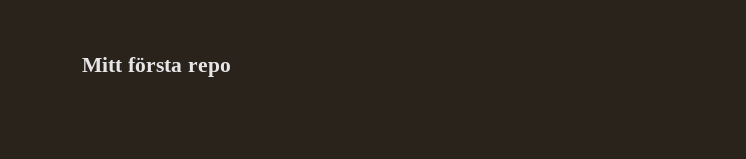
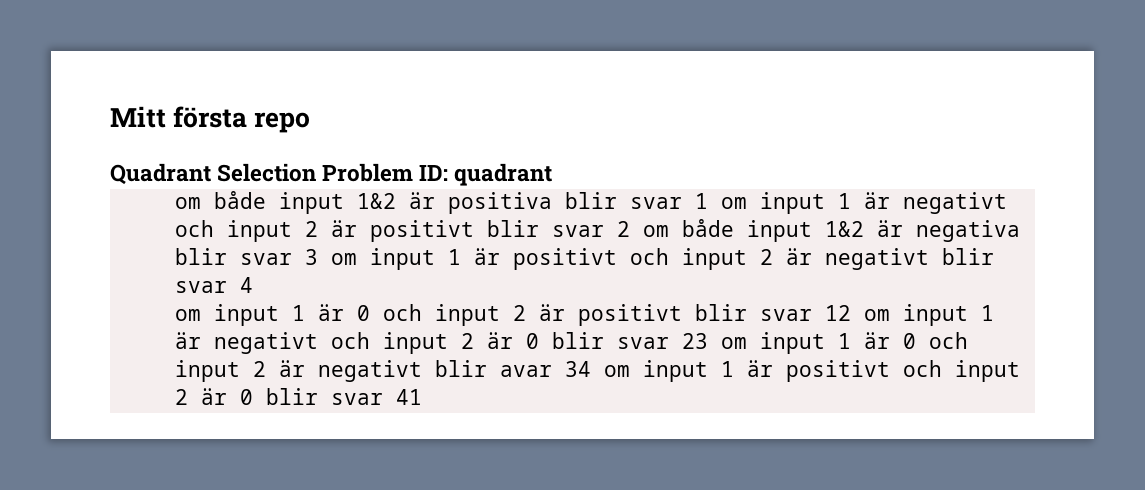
(231, 69) none -> [110,163,553,186] [174,191,1007,214] [174,219,1020,242] [174,248,994,270] [174,277,253,293] [174,304,994,326] [174,332,968,354] [174,360,1020,382] [174,388,422,405] // Quadrant Selection Problem ID: quadrant // om både input 1&2 är positiva blir svar 1 om input 1 är negativt och input 2 är positivt blir svar 2 om både input 1&2 är negativa blir svar 3 om input 1 är positivt och input 2 är negativt blir svar 4 // om input 1 är 0 och input 2 är positivt blir svar 12 om input 1 är negativt och input 2 är 0 blir svar 23 om input 1 är 0 och input 2 är negativt blir avar 34 om input 1 är positivt och input 2 är 0 blir svar 41

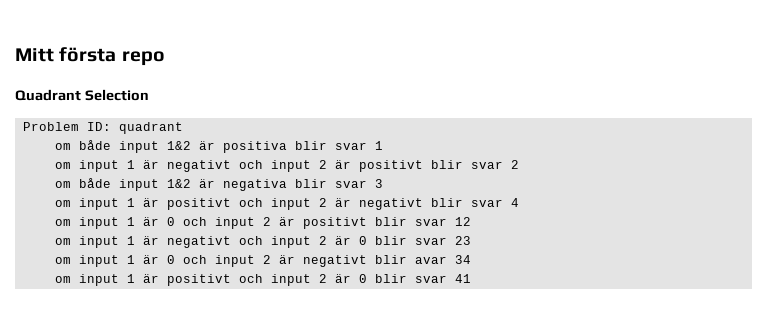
(317, 172) none -> (149, 95) //
(708, 201) none -> (383, 145) //
(630, 229) none -> (519, 164) //
(318, 257) none -> (383, 183) //
(851, 313) none -> (471, 221) //
(708, 341) none -> (471, 240) //
(591, 369) none -> (471, 259) //

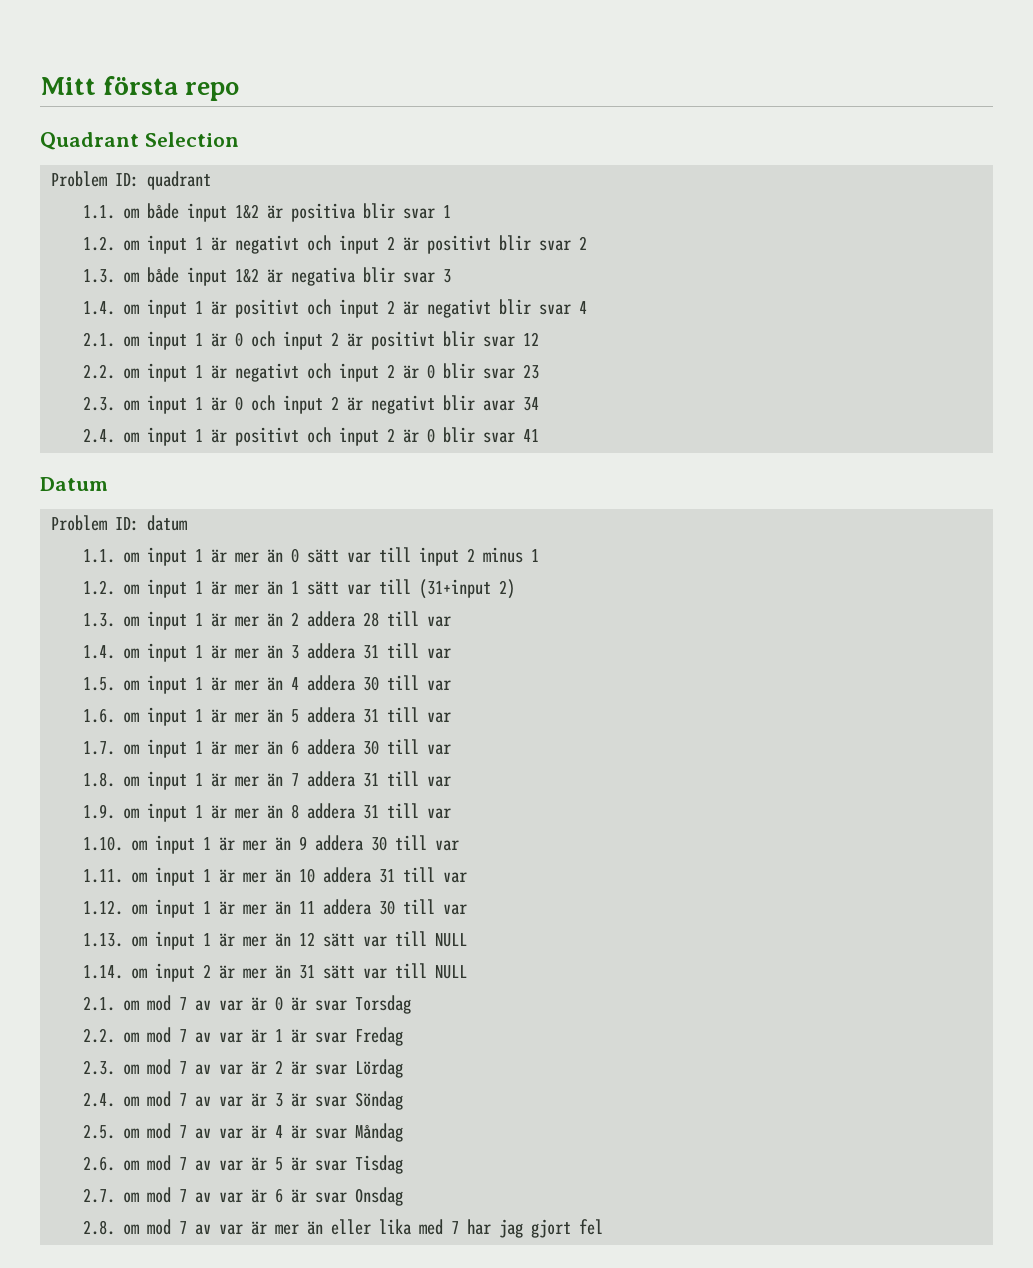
(183, 128) none -> [83,205,116,219] 1.1.
(383, 145) none -> [83,236,116,251] 1.2.
(519, 164) none -> [83,269,116,283] 1.3.
(383, 183) none -> [83,301,116,315] 1.4.
(519, 202) none -> [83,332,116,347] 2.1.
(471, 221) none -> [83,364,116,379] 2.2.
(471, 240) none -> [83,396,116,411] 2.3.
(471, 259) none -> [83,428,116,443] 2.4.
(471, 278) none -> [40,477,108,491] [51,515,188,531] [83,547,540,566] [83,579,516,599] [83,611,452,630] [83,643,452,662] [83,675,452,694] [83,707,452,726] [83,739,452,758] [83,771,452,790] [83,803,452,822] [83,835,460,854] [83,867,468,886] [83,899,468,918] [83,931,468,950] [83,963,468,982] [83,995,412,1014] [83,1027,404,1046] [83,1059,404,1078] [83,1091,404,1110] [83,1123,404,1142] [83,1155,404,1174] [83,1187,404,1206] [83,1219,604,1238] // Datum // Problem ID: datum // 1.1. om input 1 är mer än 0 sätt var till input 2 minus 1 // 1.2. om input 1 är mer än 1 sätt var till (31+input 2) // 1.3. om input 1 är mer än 2 addera 28 till var // 1.4. om input 1 är mer än 3 addera 31 till var // 1.5. om input 1 är mer än 4 addera 30 till var // 1.6. om input 1 är mer än 5 addera 31 till var // 1.7. om input 1 är mer än 6 addera 30 till var // 1.8. om input 1 är mer än 7 addera 31 till var // 1.9. om input 1 är mer än 8 addera 31 till var // 1.10. om input 1 är mer än 9 addera 30 till var // 1.11. om input 1 är mer än 10 addera 31 till var // 1.12. om input 1 är mer än 11 addera 30 till var // 1.13. om input 1 är mer än 12 sätt var till NULL // 1.14. om input 2 är mer än 31 sätt var till NULL // 2.1. om mod 7 av var är 0 är svar Torsdag // 2.2. om mod 7 av var är 1 är svar Fredag // 2.3. om mod 7 av var är 2 är svar Lördag // 2.4. om mod 7 av var är 3 är svar Söndag // 2.5. om mod 7 av var är 4 är svar Måndag // 2.6. om mod 7 av var är 5 är svar Tisdag // 2.7. om mod 7 av var är 6 är svar Onsdag // 2.8. om mod 7 av var är mer än eller lika med 7 har jag gjort fel

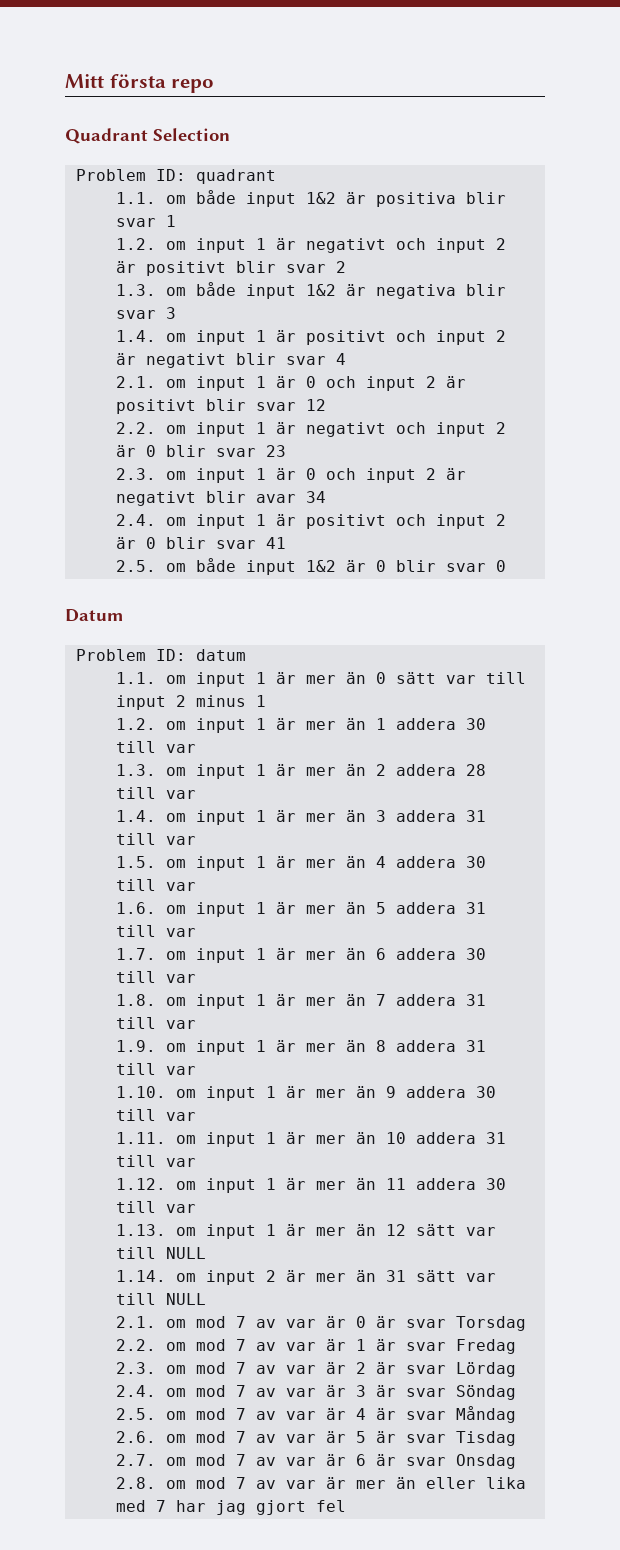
(540, 435) none -> [115,558,506,575] // 2.5. om både input 1&2 är 0 blir svar 0
[307,579,516,599] sätt var till (31+input 2) -> [395,718,486,730] [115,741,196,753] addera 30 till var

